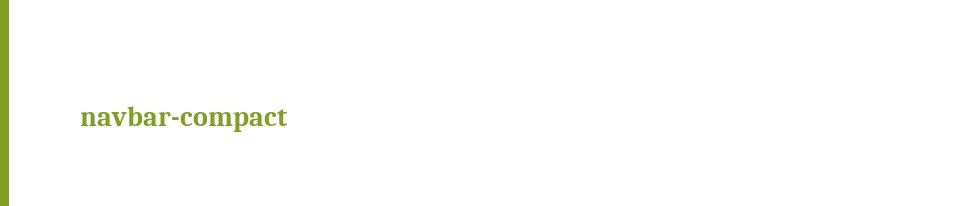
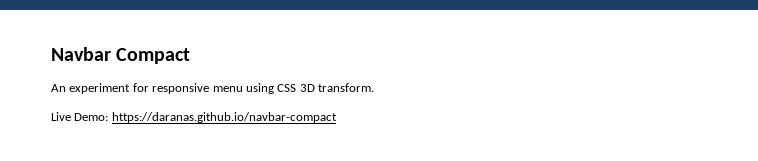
[80,106,288,132] navbar-compact -> [51,47,191,64] [51,83,374,94] [51,112,337,123] Navbar Compact // An experiment for responsive menu using CSS 3D transform. // Live Demo: https://daranas.github.io/navbar-compact

